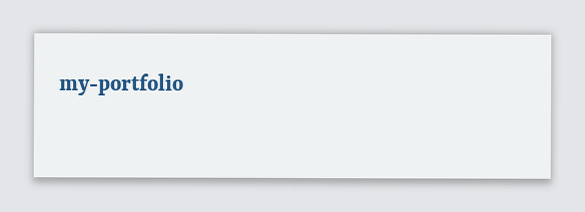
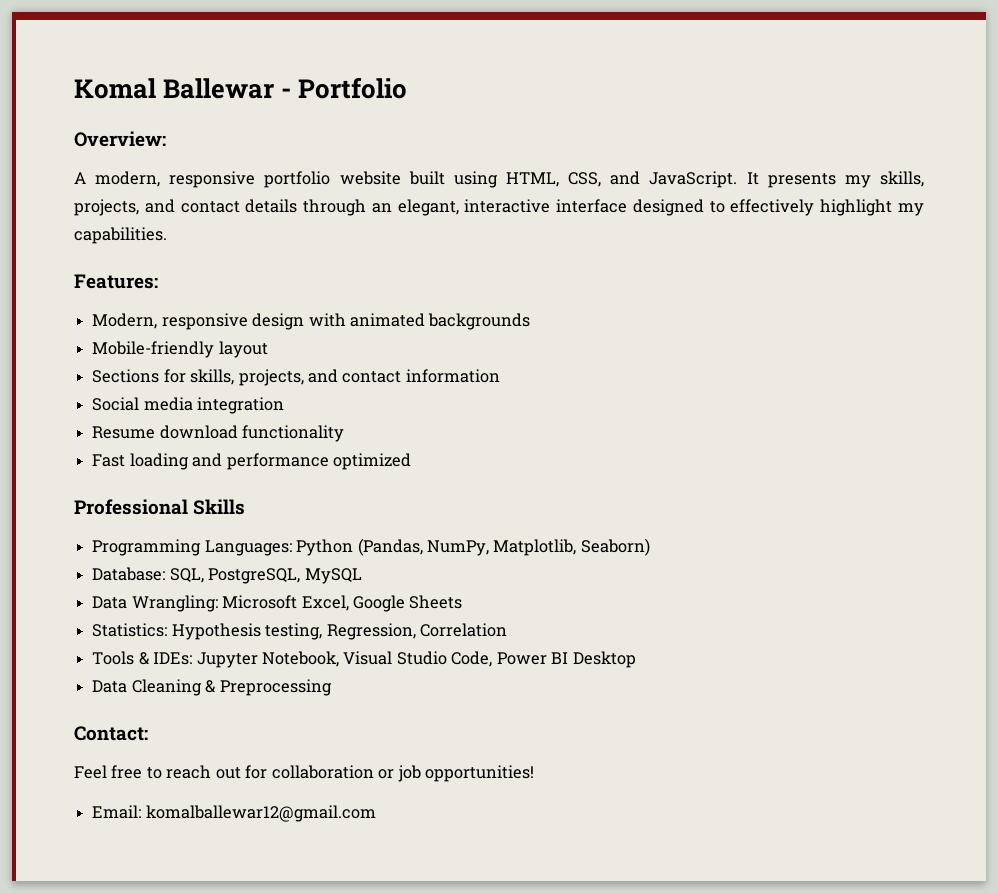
[59,73,184,96] my-portfolio -> [74,77,408,99] [74,131,166,147] [74,171,924,188] [74,199,924,216] [74,227,167,244] [74,274,158,289] [92,313,531,330] [92,341,268,358] [92,369,500,386] [92,397,285,414] [92,425,345,442] [92,453,411,470] [74,499,246,515] [92,538,650,556] [92,567,362,584] [92,595,463,612] [92,623,507,640] [92,651,636,668] [92,679,332,696] [74,726,148,741] [74,765,535,782] [92,805,376,822] Komal Ballewar - Portfolio // Overview: // A modern, responsive portfolio website built using HTML, CSS, and JavaScript. It presents my skills, projects, and contact details through an elegant, interactive interface designed to effectively highlight my capabilities. // Features: // Modern, responsive design with animated backgrounds // Mobile-friendly layout // Sections for skills, projects, and contact information // Social media integration // Resume download functionality // Fast loading and performance optimized // Professional Skills // Programming Languages: Python (Pandas, NumPy, Matplotlib, Seaborn) // Database: SQL, PostgreSQL, MySQL // Data Wrangling: Microsoft Excel, Google Sheets // Statistics: Hypothesis testing, Regression, Correlation // Tools & IDEs: Jupyter Notebook, Visual Studio Code, Power BI Desktop // Data Cleaning & Preprocessing // Contact: // Feel free to reach out for collaboration or job opportunities! // Email: komalballewar12@gmail.com

